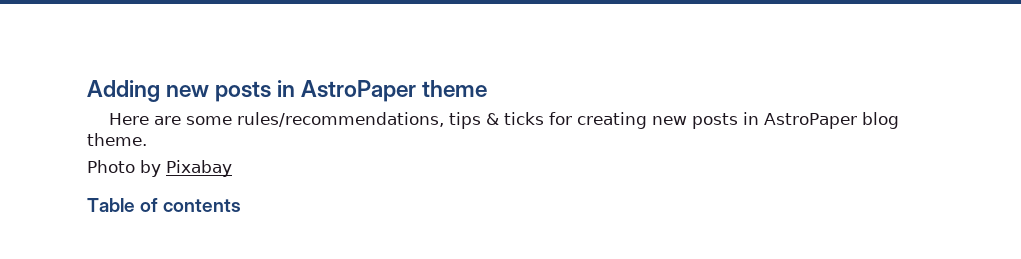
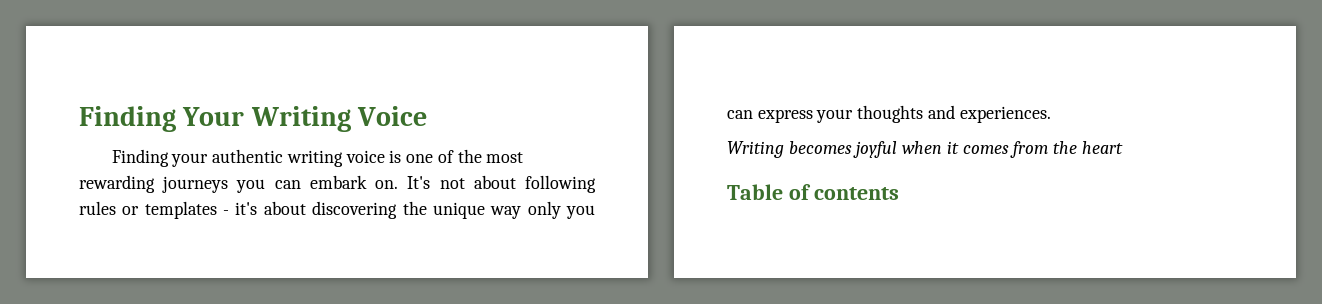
[87,80,488,102] [108,112,899,129] [87,133,147,146] [87,160,232,177] Adding new posts in AstroPaper theme // Here are some rules/recommendations, tips & ticks for creating new posts in AstroPaper blog theme. // Photo by Pixabay -> [79,106,428,132] [111,149,524,167] [79,175,596,193] [79,201,596,219] [727,105,1051,123] [727,141,1123,158] Finding Your Writing Voice // Finding your authentic writing voice is one of the most rewarding journeys you can embark on. It's not about following rules or templates - it's about discovering the unique way only you can express your thoughts and experiences. // Writing becomes joyful when it comes from the heart

